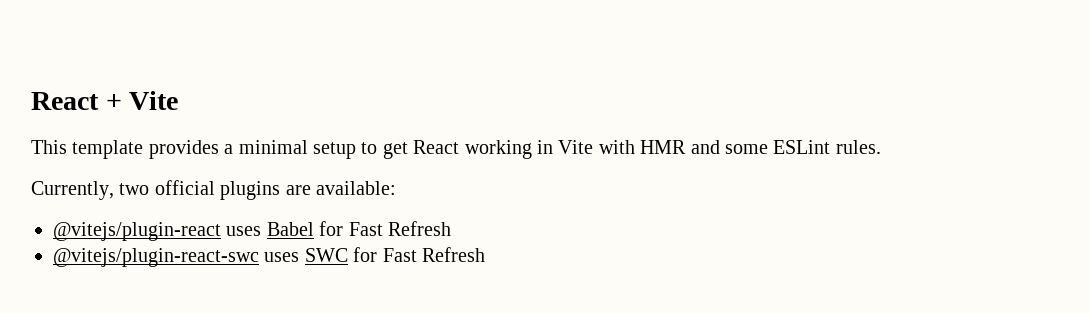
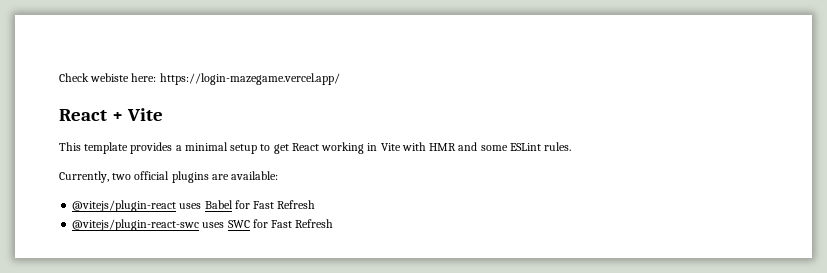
(31, 101) none -> [59,73,340,85] Check webiste here: https://login-mazegame.vercel.app/ //

